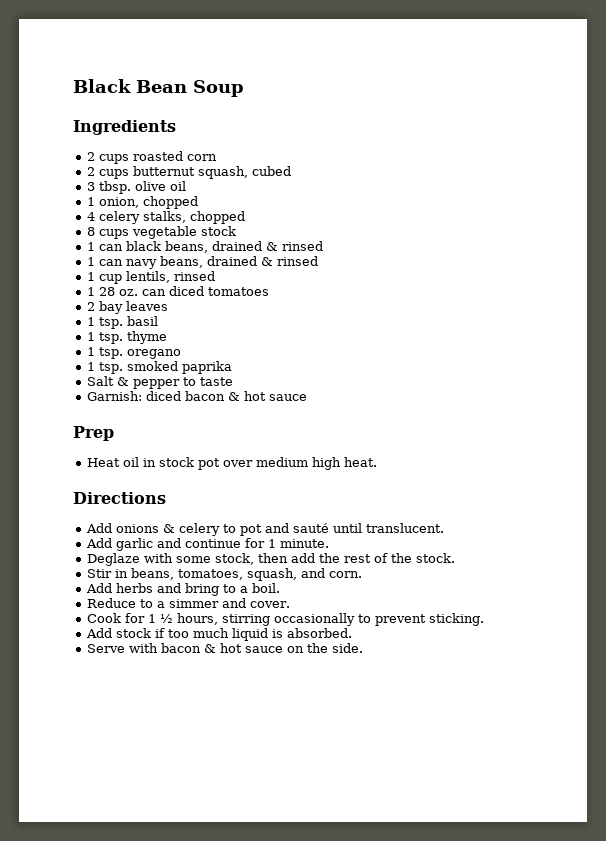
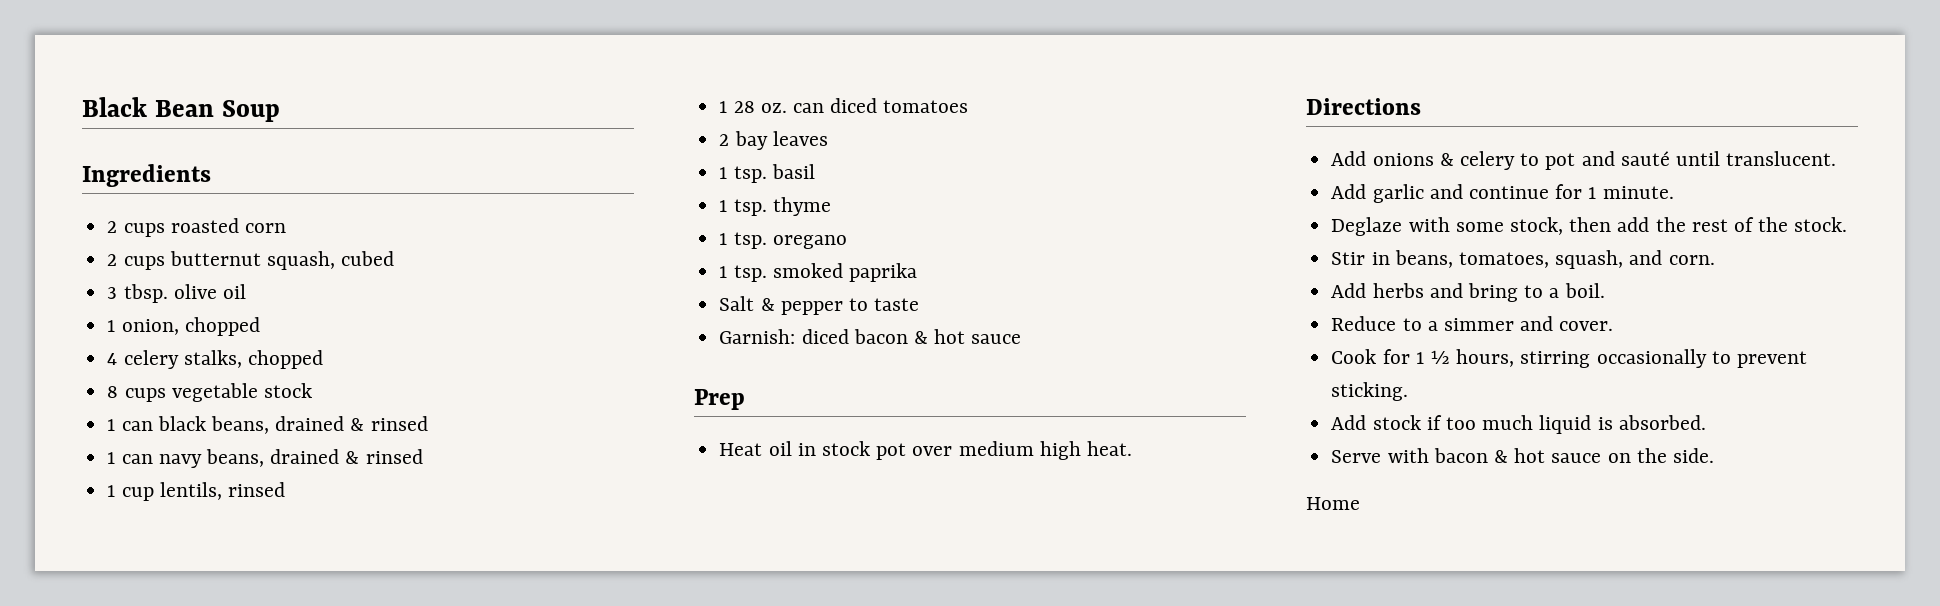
(363, 648) none -> [1306,497,1360,510] // Home

